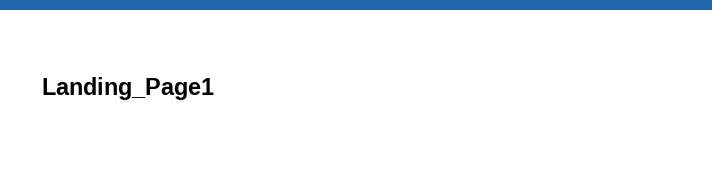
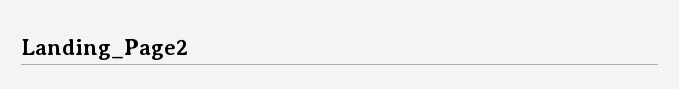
[42,77,214,100] Landing_Page1 -> [21,39,188,60] Landing_Page2

